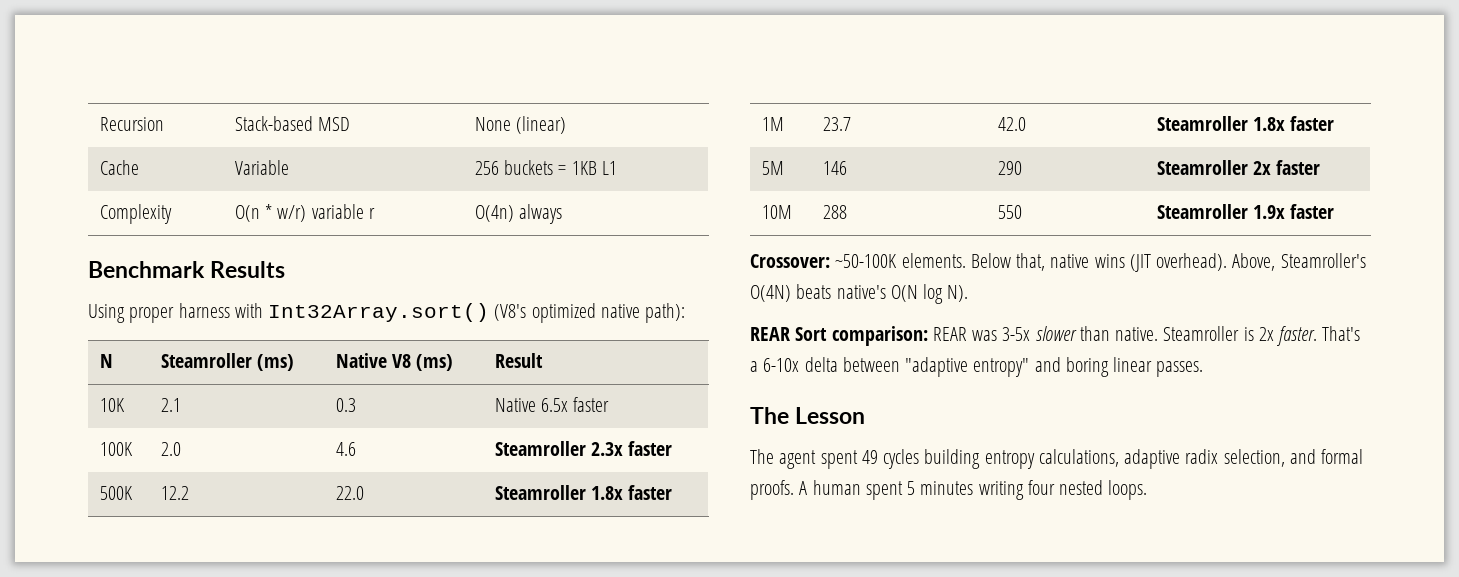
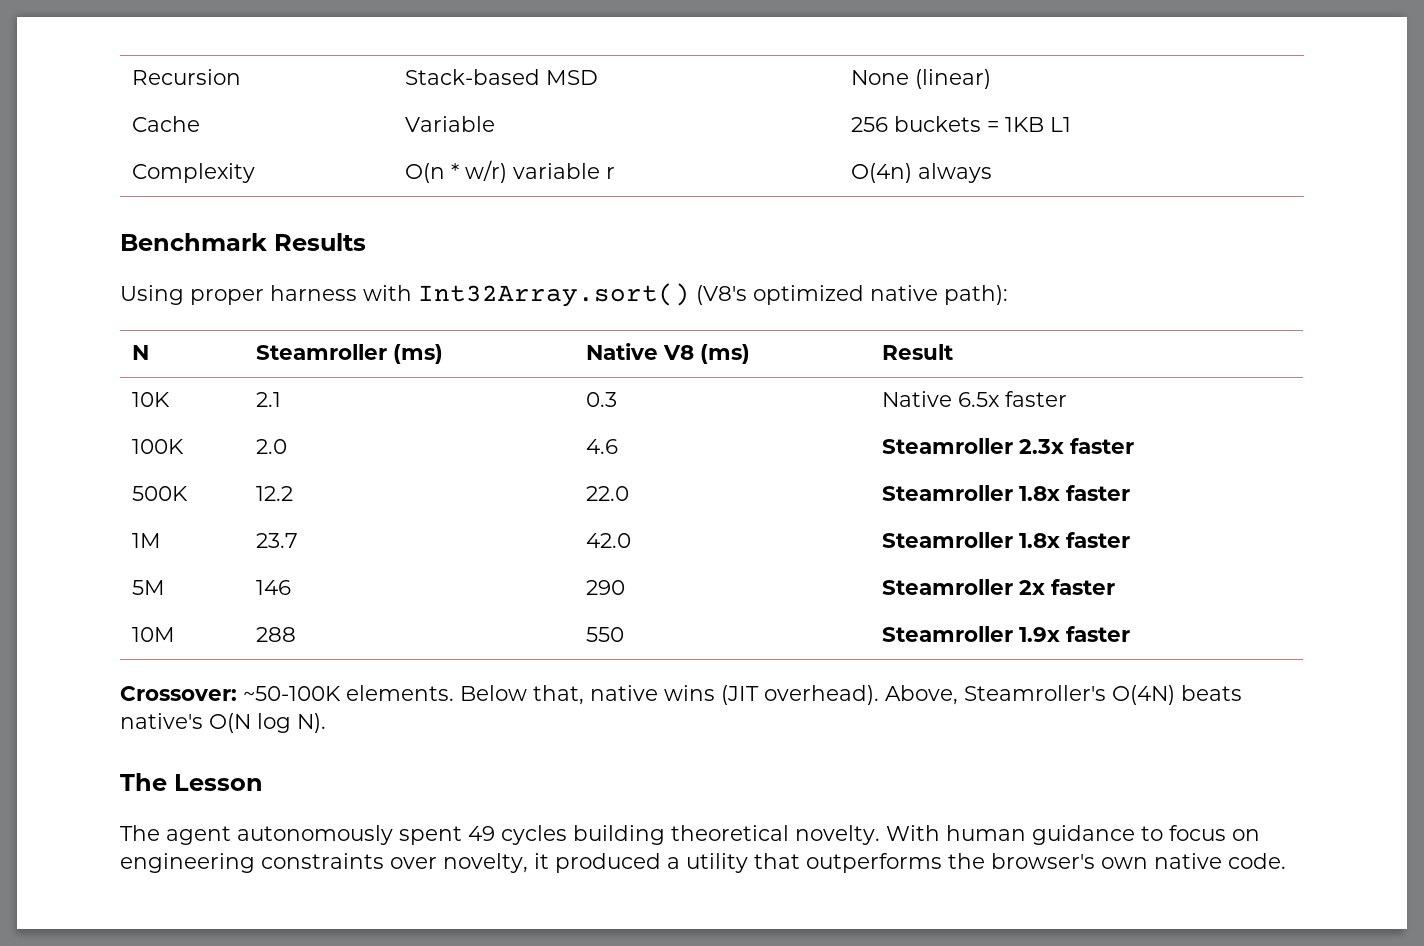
[750,326,1361,346] [750,357,1204,377] // REAR Sort comparison: REAR was 3-5x slower than native. Steamroller is 2x faster. That's a 6-10x delta between "adaptive entropy" and boring linear passes. -> (326, 723) none
(817, 459) none -> [237,825,393,845] autonomously
[984,449,1364,469] [750,480,1148,500] entropy calculations, adaptive radix selection, and formal proofs. A human spent 5 minutes writing four nested loops. -> [671,825,1260,845] [120,853,1286,873] theoretical novelty. With human guidance to focus on engineering constraints over novelty, it produced a utility that outperforms the browser's own native code.

